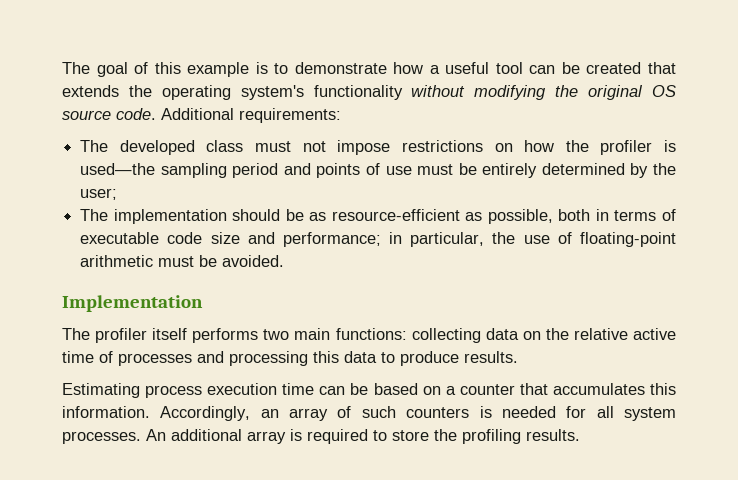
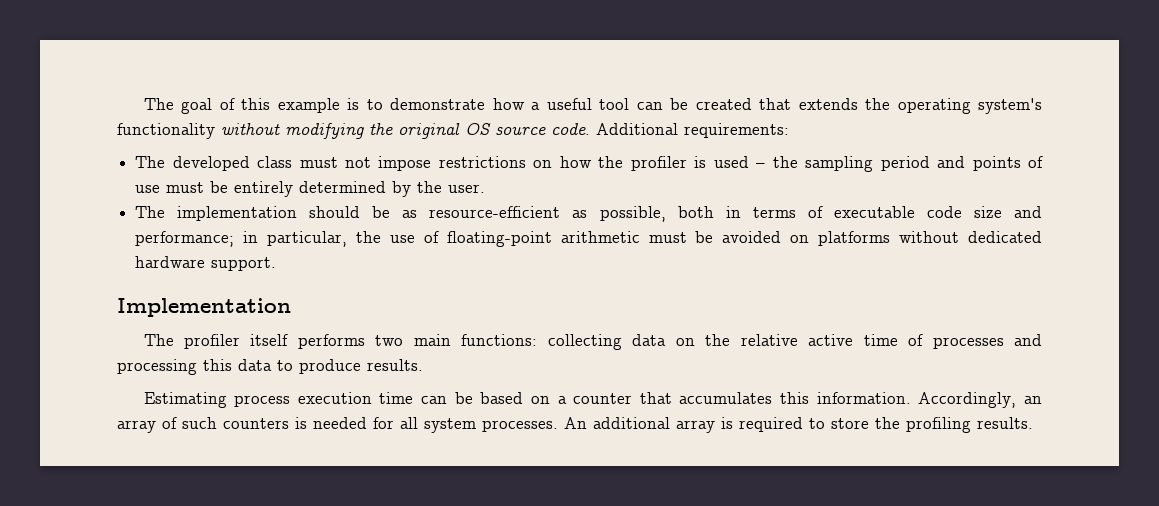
[80,163,156,175] used—the -> [713,156,798,168] used – the
[80,188,118,200] user; -> [448,184,486,193] user.
[222,255,285,267] avoided. -> [722,231,1043,246] [135,256,277,271] avoided on platforms without dedicated hardware support.

